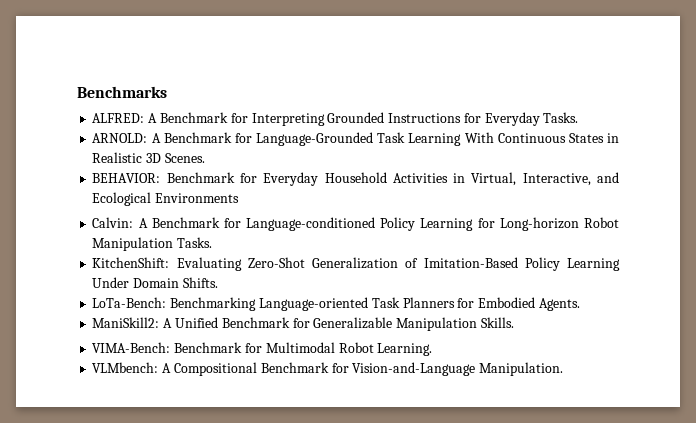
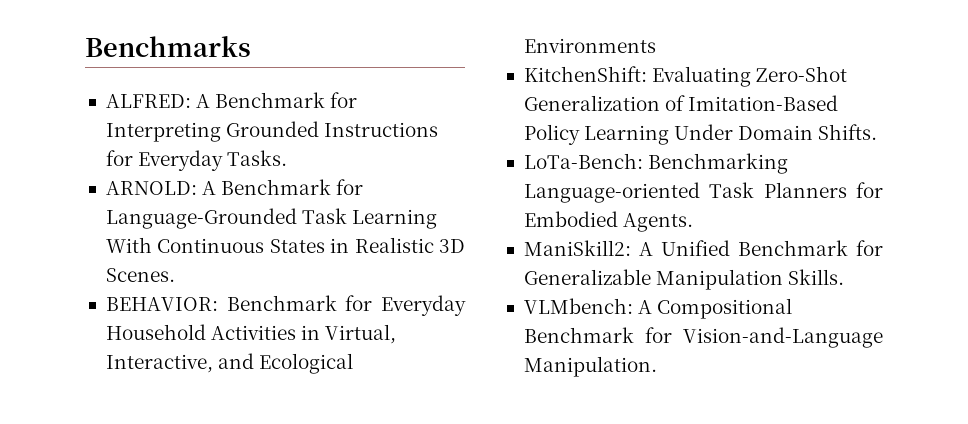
[92,217,620,231] [92,237,213,251] // Calvin: A Benchmark for Language-conditioned Policy Learning for Long-horizon Robot Manipulation Tasks. -> (656, 45) none
[92,342,433,356] // VIMA-Bench: Benchmark for Multimodal Robot Learning. -> (845, 277) none

